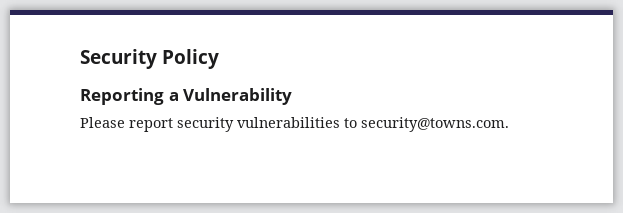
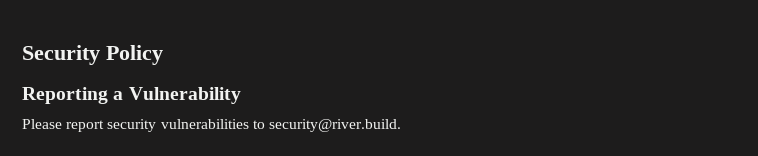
[361,117,509,132] security@towns.com. -> [268,119,401,132] security@river.build.

